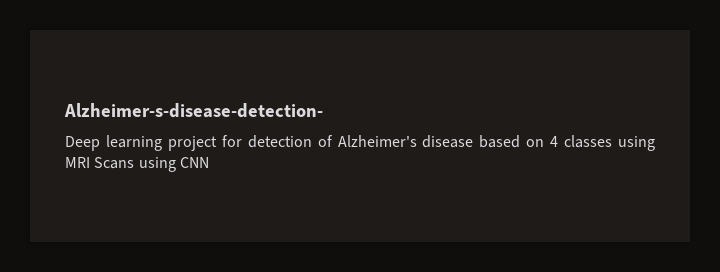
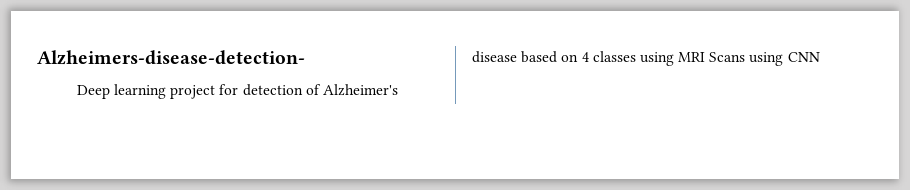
[64,103,323,118] Alzheimer-s-disease-detection- -> [37,50,305,65] Alzheimers-disease-detection-

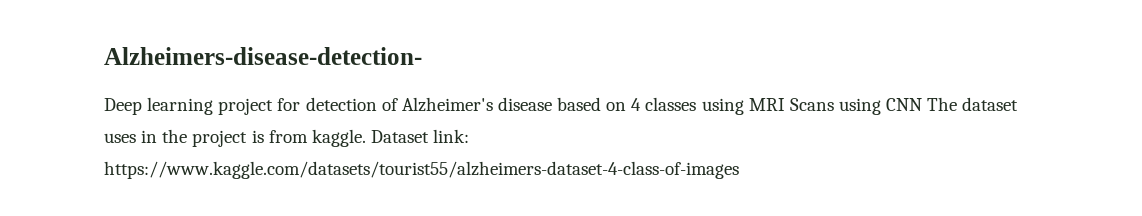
(820, 57) none -> [927,97,1019,111] [104,129,470,147] [104,161,739,179] The dataset uses in the project is from kaggle. Dataset link: https://www.kaggle.com/datasets/tourist55/alzheimers-dataset-4-class-of-images

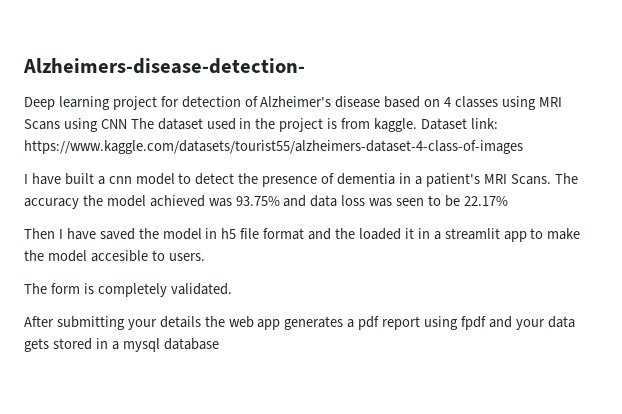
[104,133,136,143] uses -> [206,118,236,130] used
(739, 170) none -> [24,173,578,187] [24,195,508,209] [24,228,581,242] [24,250,205,262] [24,283,232,297] [24,316,575,330] [24,338,219,352] // I have built a cnn model to detect the presence of dementia in a patient's MRI Scans. The accuracy the model achieved was 93.75% and data loss was seen to be 22.17% // Then I have saved the model in h5 file format and the loaded it in a streamlit app to make the model accesible to users. // The form is completely validated. // After submitting your details the web app generates a pdf report using fpdf and your data gets stored in a mysql database

